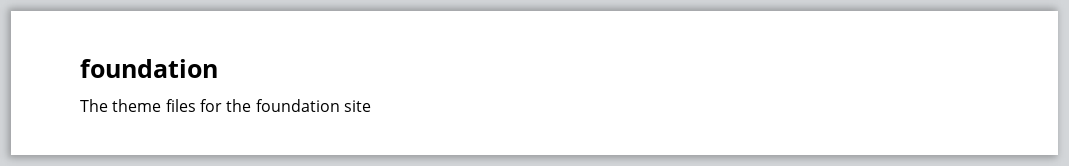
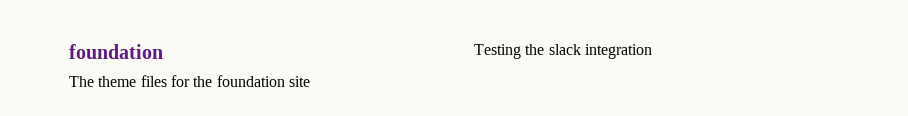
(371, 106) none -> [474,44,652,59] // Testing the slack integration

